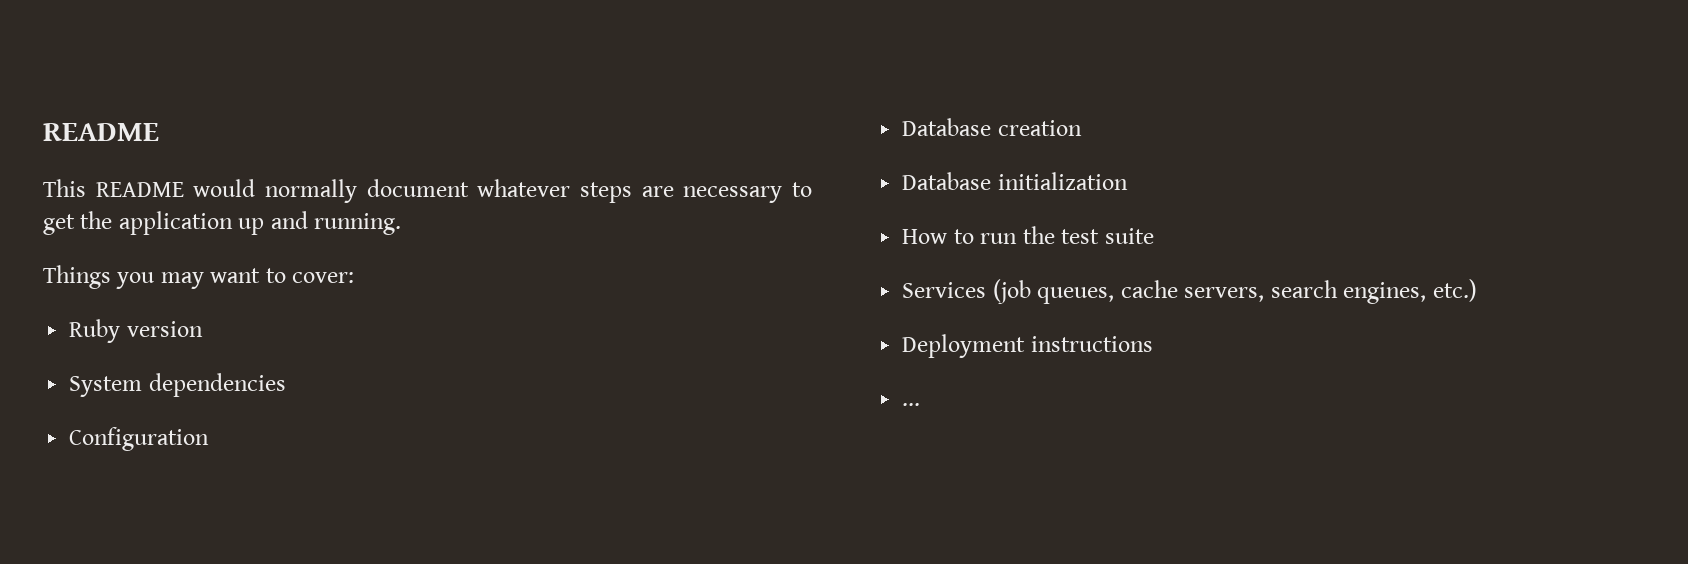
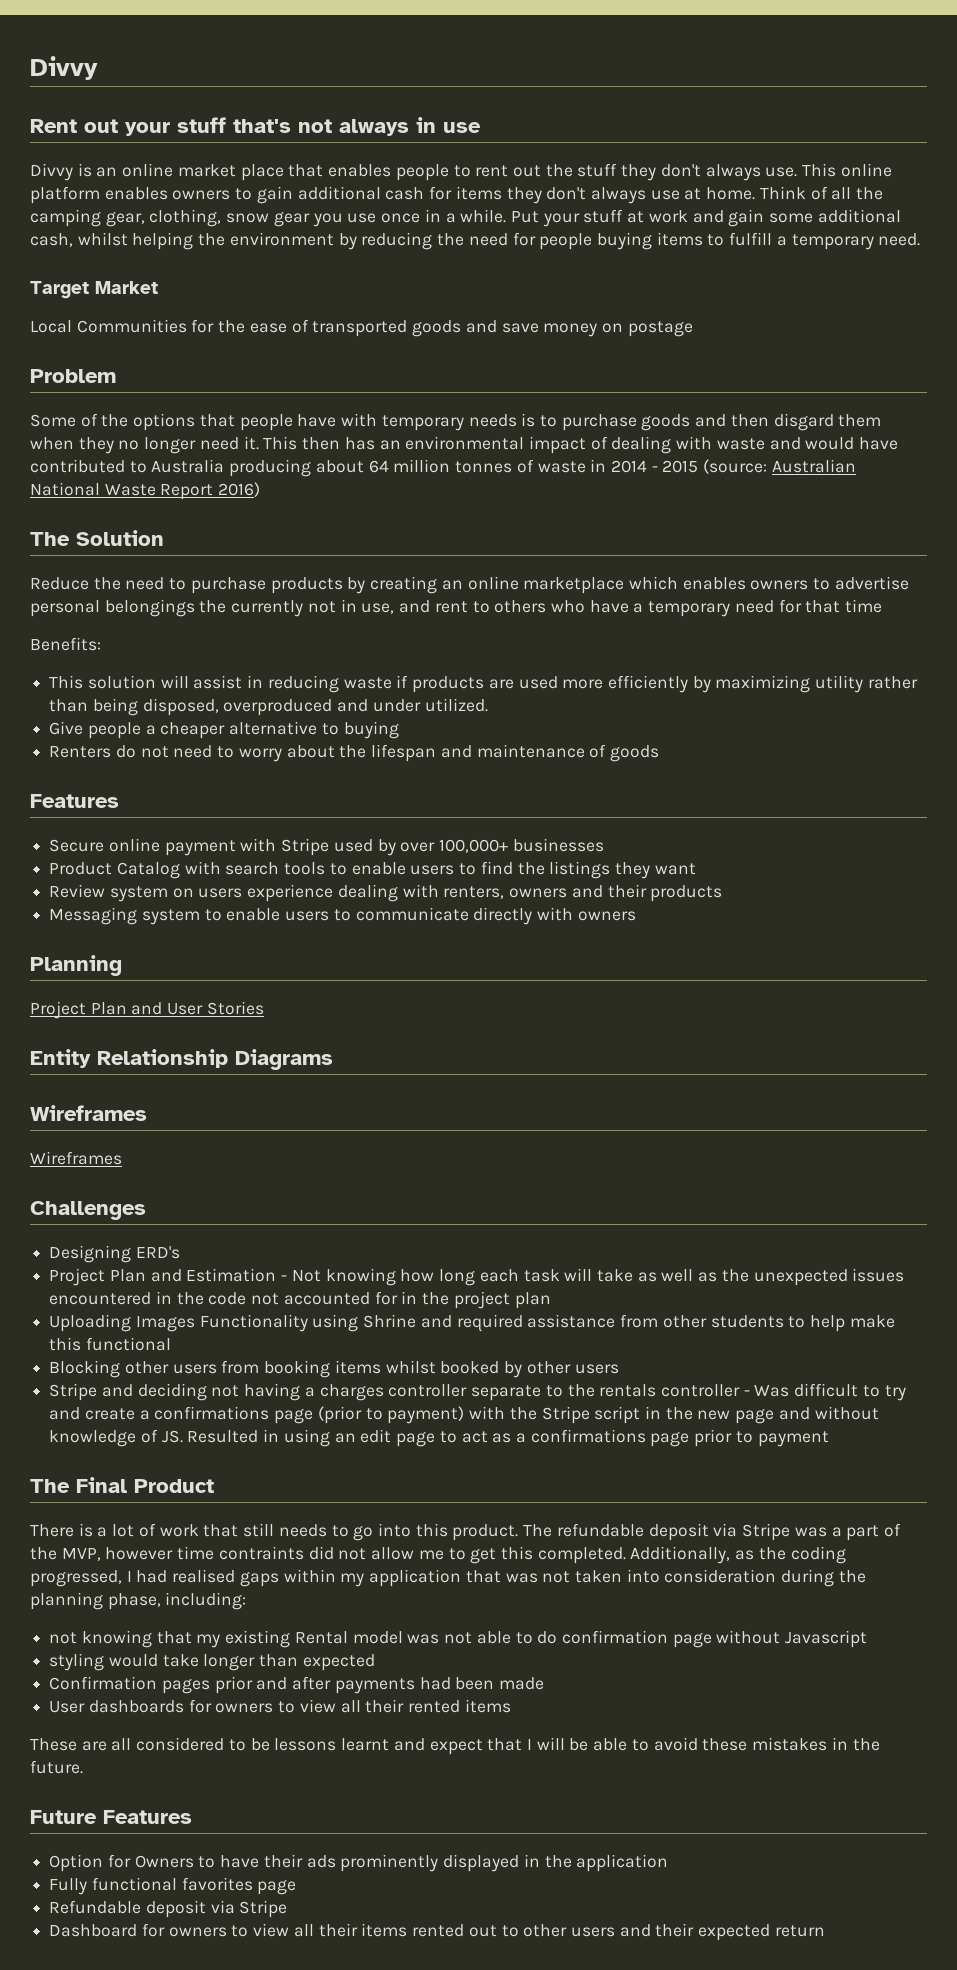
[43,123,159,141] [43,179,812,203] [43,211,402,235] [43,265,355,289] [69,319,203,343] [69,373,286,397] [69,427,210,451] [902,118,1082,136] [902,172,1128,190] [902,226,1154,244] [902,279,1477,304] [902,334,1153,358] [902,403,921,406] README // This README would normally document whatever steps are necessary to get the application up and running. // Things you may want to cover: // Ruby version // System dependencies // Configuration // Database creation // Database initialization // How to run the test suite // Services (job queues, cache servers, search engines, etc.) // Deployment instructions // ... -> [30,56,98,80] [30,117,481,136] [30,163,892,181] [30,186,884,204] [30,209,901,227] [30,232,921,250] [30,281,158,299] [30,319,693,337] [30,369,116,383] [30,413,882,431] [30,436,899,454] [30,459,856,477] [30,482,261,500] [30,530,164,546] [30,576,909,594] [30,599,883,617] [30,637,101,651] [49,675,918,693] [49,698,488,716] [49,721,399,739] [49,744,659,762] [30,794,119,808] [49,838,604,856] [49,861,696,879] [49,884,723,902] [49,907,636,925] [30,955,122,976] [30,1001,264,1019] [30,1049,333,1070] [30,1105,147,1121] [30,1151,122,1165] [30,1201,146,1220] [49,1245,180,1263] [49,1268,905,1286] [49,1291,551,1309] [49,1314,895,1332] [49,1337,171,1351] [49,1360,619,1378] [49,1383,906,1401] [49,1406,879,1424] [49,1429,829,1447] [30,1477,214,1493] [30,1523,901,1541] [30,1546,846,1564] [30,1569,866,1587] [30,1592,247,1610] [49,1630,868,1648] [49,1653,375,1671] [49,1676,545,1694] [49,1699,511,1713] [30,1737,880,1755] [30,1760,83,1774] [30,1810,192,1824] [49,1854,669,1872] [49,1877,297,1895] [49,1900,288,1918] [49,1923,825,1941] Divvy // Rent out your stuff that's not always in use // Divvy is an online market place that enables people to rent out the stuff they don't always use. This online platform enables owners to gain additional cash for items they don't always use at home. Think of all the camping gear, clothing, snow gear you use once in a while. Put your stuff at work and gain some additional cash, whilst helping the environment by reducing the need for people buying items to fulfill a temporary need. // Target Market // Local Communities for the ease of transported goods and save money on postage // Problem // Some of the options that people have with temporary needs is to purchase goods and then disgard them when they no longer need it. This then has an environmental impact of dealing with waste and would have contributed to Australia producing about 64 million tonnes of waste in 2014 - 2015 (source: Australian National Waste Report 2016) // The Solution // Reduce the need to purchase products by creating an online marketplace which enables owners to advertise personal belongings the currently not in use, and rent to others who have a temporary need for that time // Benefits: // This solution will assist in reducing waste if products are used more efficiently by maximizing utility rather than being disposed, overproduced and under utilized. // Give people a cheaper alternative to buying // Renters do not need to worry about the lifespan and maintenance of goods // Features // Secure online payment with Stripe used by over 100,000+ businesses // Product Catalog with search tools to enable users to find the listings they want // Review system on users experience dealing with renters, owners and their products // Messaging system to enable users to communicate directly with owners // Planning // Project Plan and User Stories // Entity Relationship Diagrams // Wireframes // Wireframes // Challenges // Designing ERD's // Project Plan and Estimation - Not knowing how long each task will take as well as the unexpected issues encountered in the code not accounted for in the project plan // Uploading Images Functionality using Shrine and required assistance from other students to help make this functional // Blocking other users from booking items whilst booked by other users // Stripe and deciding not having a charges controller separate to the rentals controller - Was difficult to try and create a confirmations page (prior to payment) with the Stripe script in the new page and without knowledge of JS. Resulted in using an edit page to act as a confirmations page prior to payment // The Final Product // There is a lot of work that still needs to go into this product. The refundable deposit via Stripe was a part of the MVP, however time contraints did not allow me to get this completed. Additionally, as the coding progressed, I had realised gaps within my application that was not taken into consideration during the planning phase, including: // not knowing that my existing Rental model was not able to do confirmation page without Javascript // styling would take longer than expected // Confirmation pages prior and after payments had been made // User dashboards for owners to view all their rented items // These are all considered to be lessons learnt and expect that I will be able to avoid these mistakes in the future. // Future Features // Option for Owners to have their ads prominently displayed in the application // Fully functional favorites page // Refundable deposit via Stripe // Dashboard for owners to view all their items rented out to other users and their expected return

